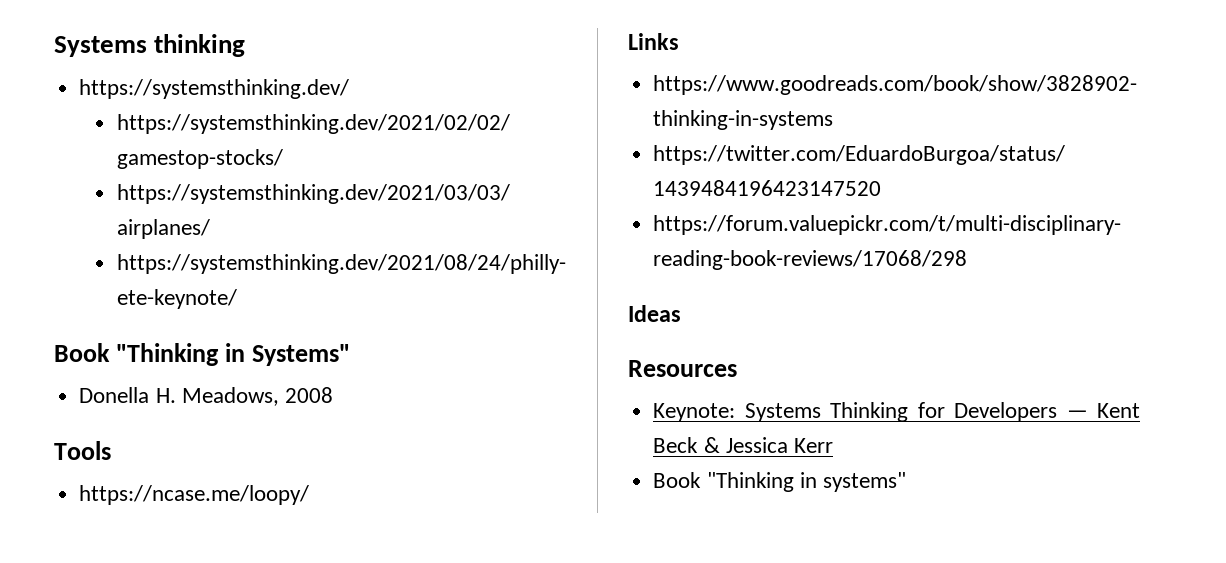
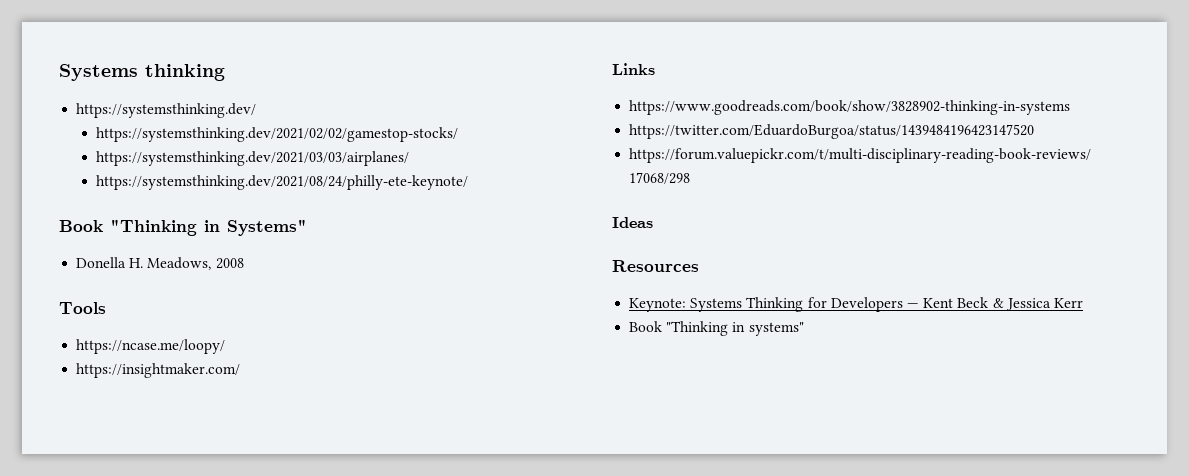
(310, 495) none -> [76,363,241,378] // https://insightmaker.com/

